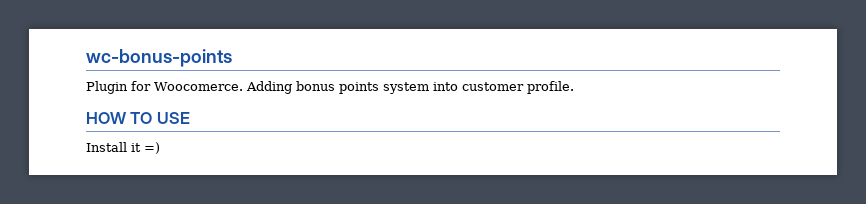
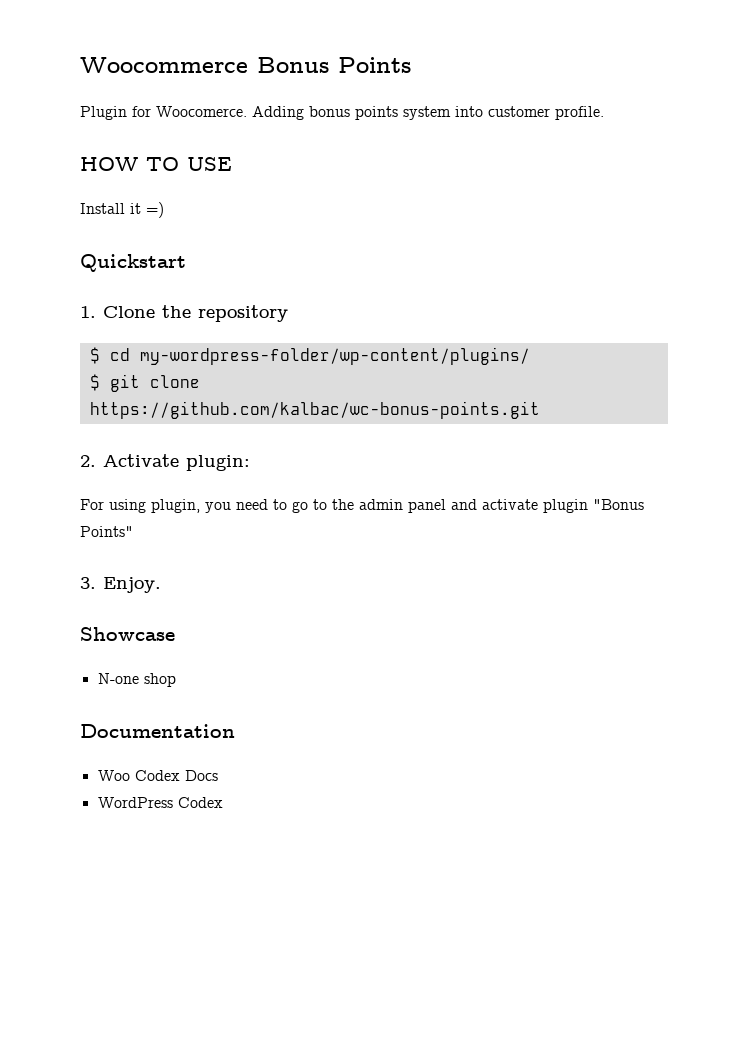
[86,49,232,67] wc-bonus-points -> [80,57,411,73] Woocommerce Bonus Points
(160, 148) none -> [80,254,186,272] [80,305,288,322] [89,347,530,365] [89,374,200,392] [89,401,540,419] [80,454,250,471] [80,499,644,513] [80,526,133,537] [80,577,161,593] [80,627,175,641] [97,673,176,687] [80,724,235,738] [97,770,218,781] [97,797,223,808] // Quickstart // 1. Clone the repository // $ cd my-wordpress-folder/wp-content/plugins/ // $ git clone https://github.com/kalbac/wc-bonus-points.git // 2. Activate plugin: // For using plugin, you need to go to the admin panel and activate plugin "Bonus Points" // 3. Enjoy. // Showcase // N-one shop // Documentation // Woo Codex Docs // WordPress Codex

